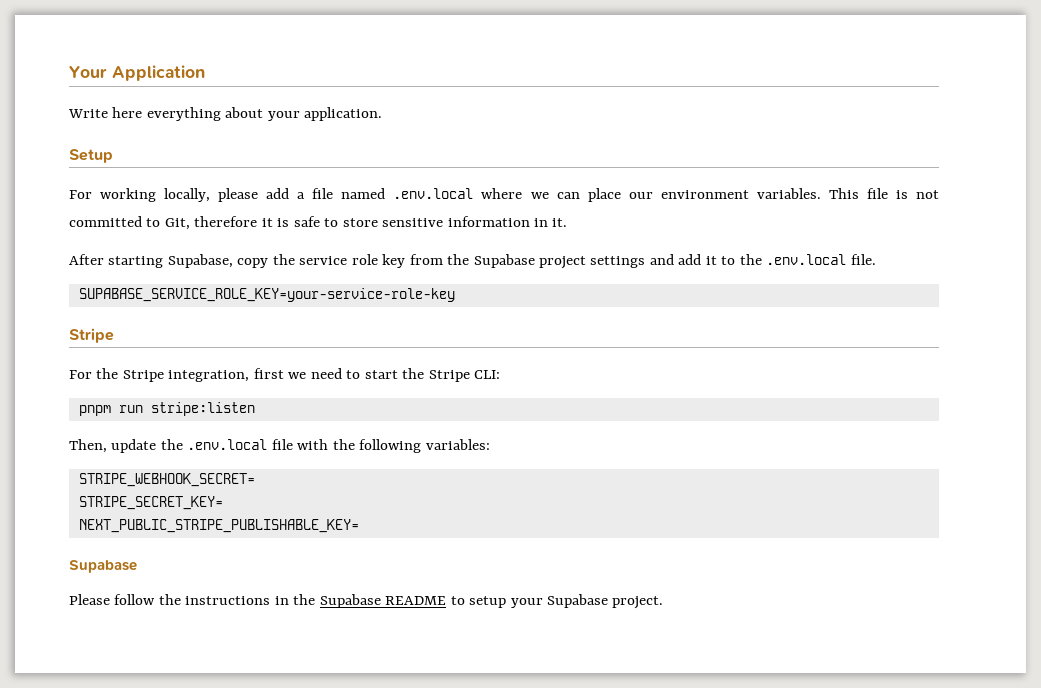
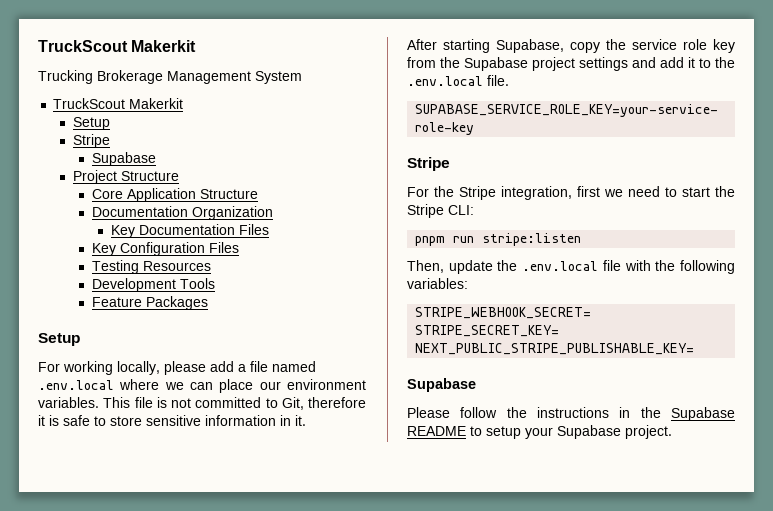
[69,65,205,81] [68,107,383,121] Your Application // Write here everything about your application. -> [38,40,197,52] [38,70,302,84] [53,98,184,109] [72,117,110,130] [72,134,110,148] [91,152,156,166] [72,170,179,184] [91,188,258,202] [91,206,273,220] [110,224,269,238] [91,242,239,256] [91,260,211,274] [91,278,215,292] [91,296,208,310] TruckScout Makerkit // Trucking Brokerage Management System // TruckScout Makerkit // Setup // Stripe // Supabase // Project Structure // Core Application Structure // Documentation Organization // Key Documentation Files // Key Configuration Files // Testing Resources // Development Tools // Feature Packages

